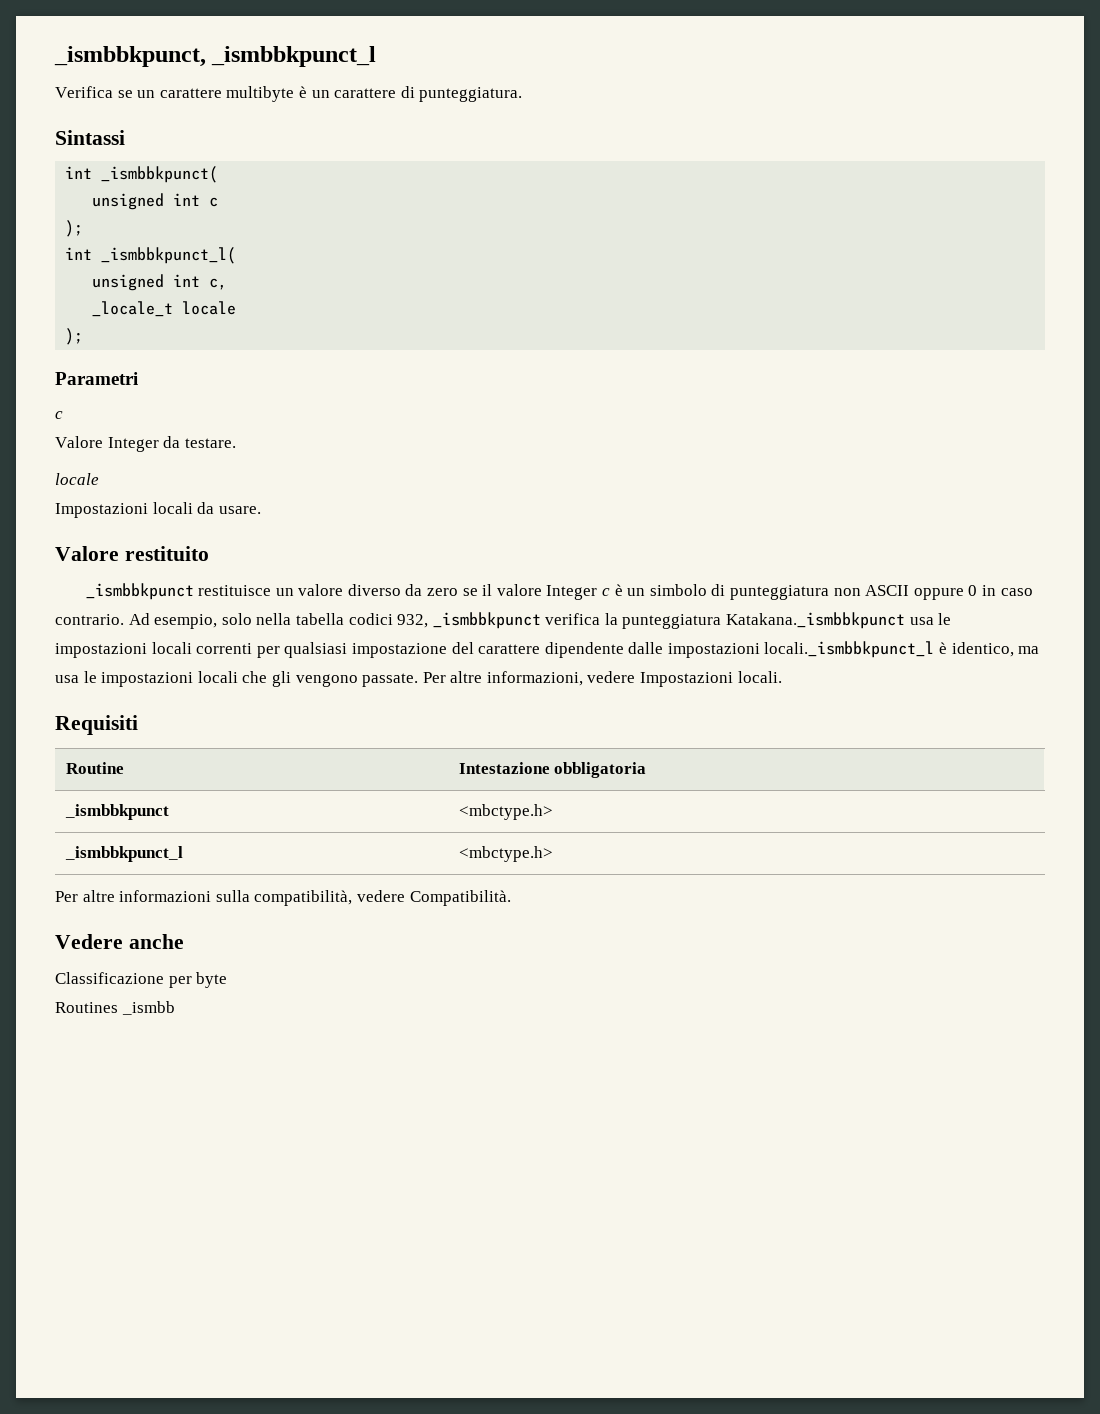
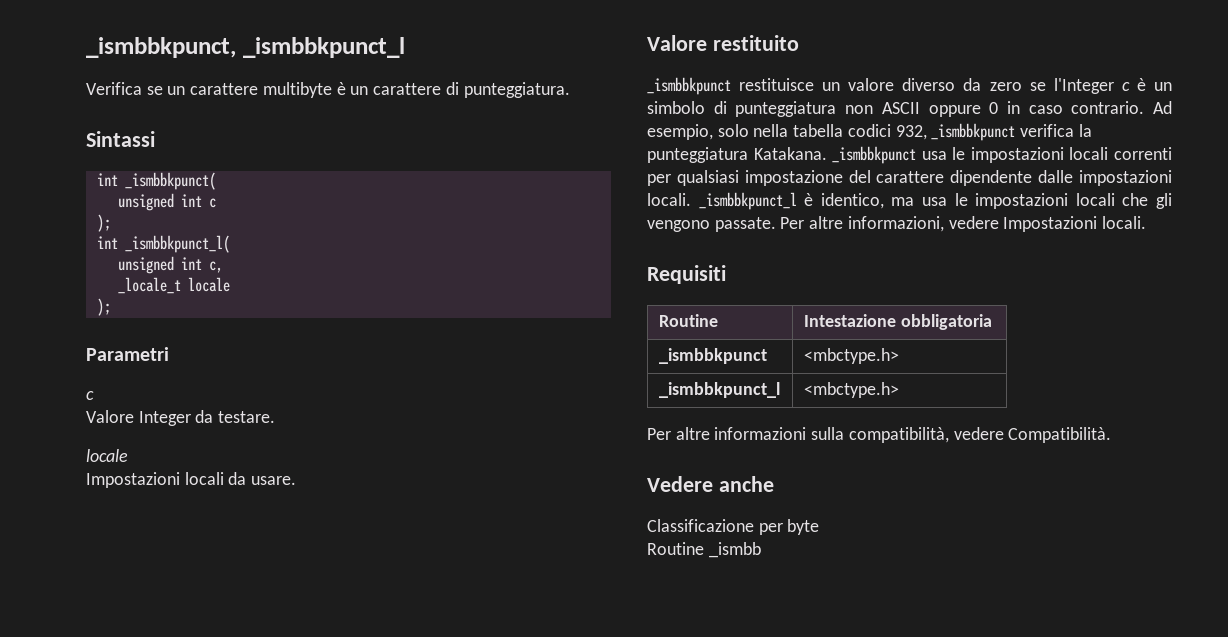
[482,584,598,600] il valore Integer -> [1053,78,1114,94] l'Integer
[726,612,906,629] Katakana._ismbbkpunct -> [753,146,917,164] Katakana. _ismbbkpunct
[764,641,935,658] locali._ismbbkpunct_l -> [647,192,797,210] locali. _ismbbkpunct_l
[55,1002,118,1013] Routines -> [647,542,704,555] Routine

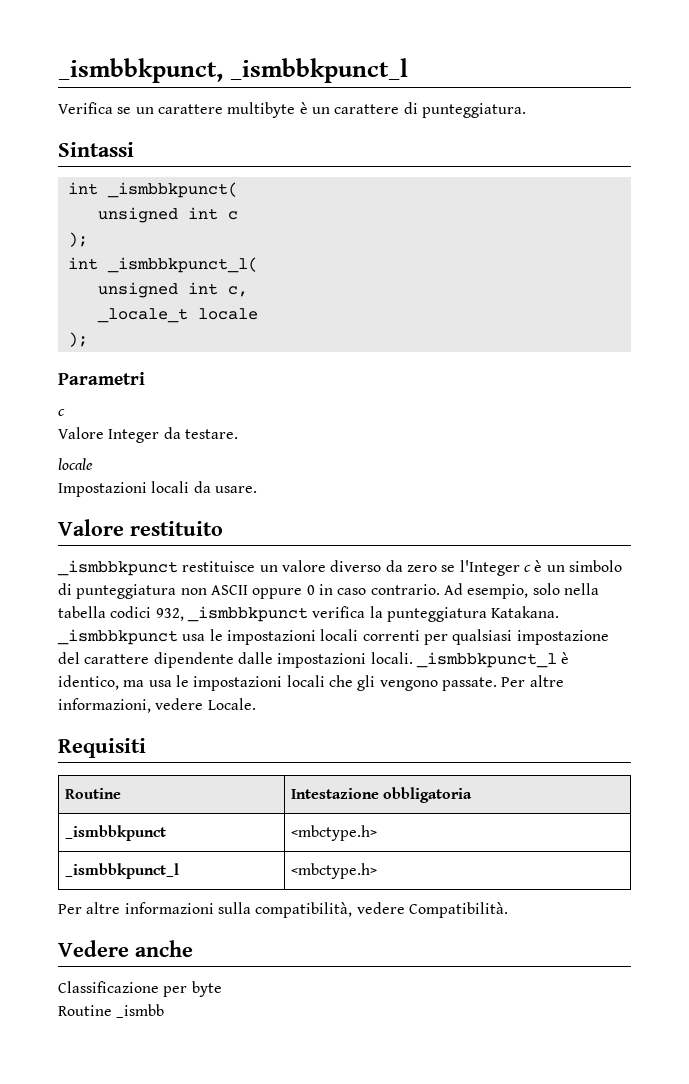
[1003,216,1147,232] Impostazioni locali. -> [207,698,256,710] Locale.

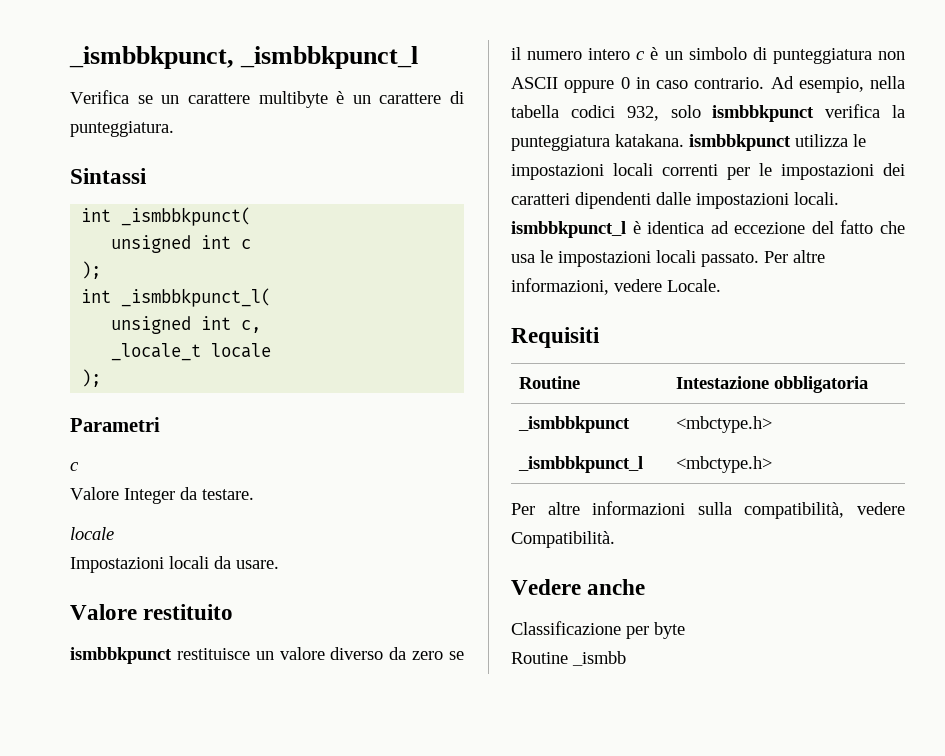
[57,560,178,576] _ismbbkpunct -> [70,647,172,664] ismbbkpunct
[459,560,520,576] l'Integer -> [511,47,631,60] il numero intero
[532,583,560,595] solo -> (864, 85) none
[186,606,308,622] _ismbbkpunct -> [670,105,815,122] solo ismbbkpunct
[491,606,560,618] [57,629,206,645] Katakana. _ismbbkpunct usa -> [615,134,848,151] katakana. ismbbkpunct utilizza
[452,629,609,645] [58,652,570,668] [58,675,497,691] qualsiasi impostazione del carattere dipendente dalle impostazioni locali. _ismbbkpunct_l è identico, ma usa le impostazioni locali che gli vengono passate. -> [759,163,905,180] [511,192,839,209] [511,220,905,238] [511,250,759,267] le impostazioni dei caratteri dipendenti dalle impostazioni locali. ismbbkpunct_l è identica ad eccezione del fatto che usa le impostazioni locali passato.

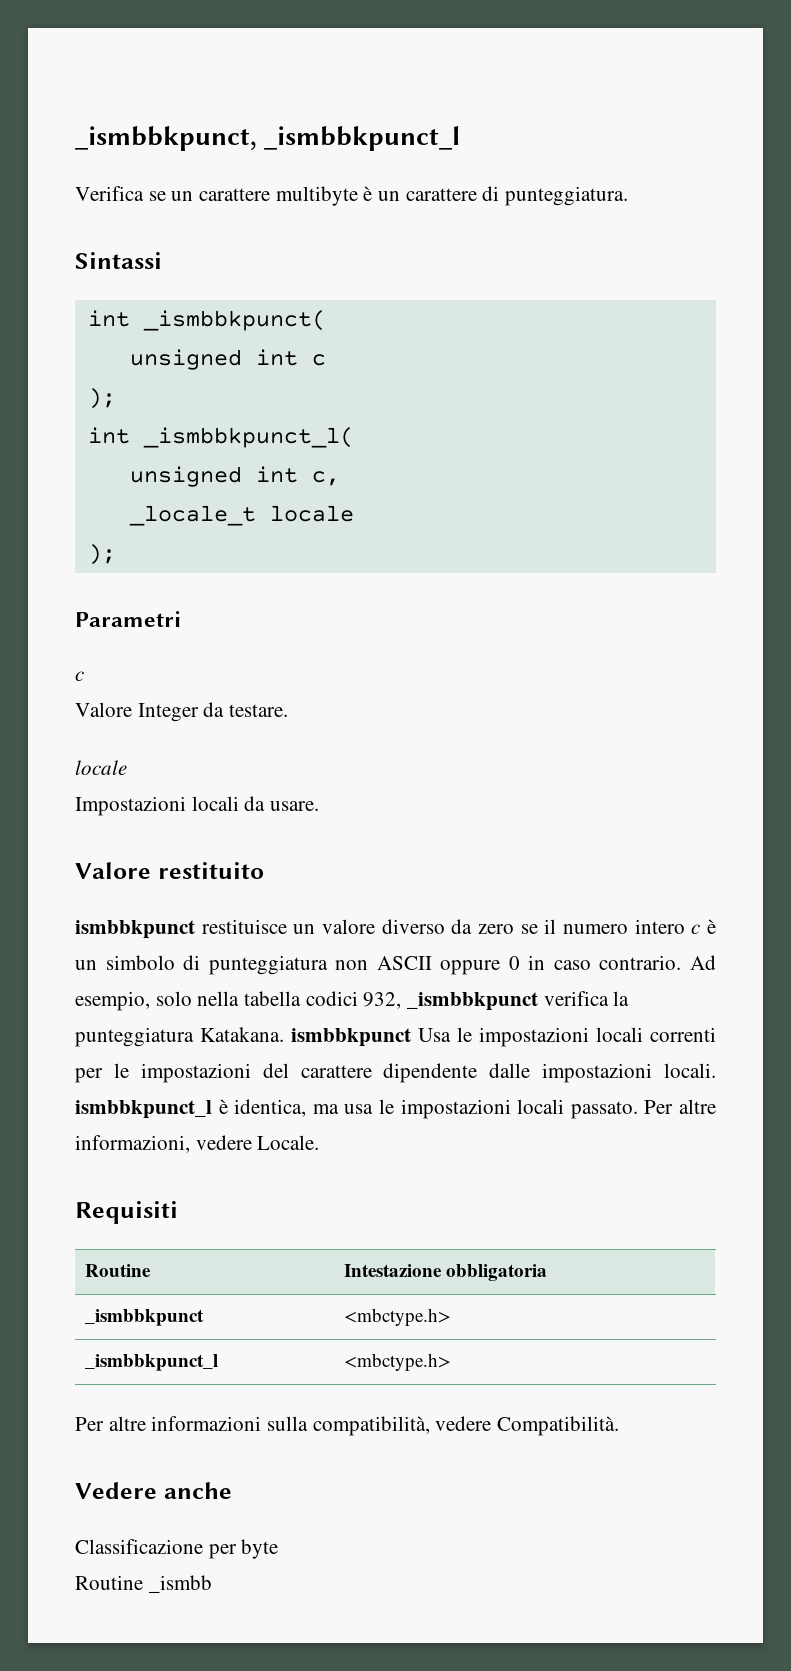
(864, 85) none -> [155,991,192,1006] solo
[670,105,815,122] solo ismbbkpunct -> [407,992,539,1011] _ismbbkpunct
[615,134,848,151] katakana. ismbbkpunct utilizza -> [200,1027,451,1047] Katakana. ismbbkpunct Usa
[883,163,905,176] [511,192,651,209] dei caratteri dipendenti -> [262,1063,478,1083] del carattere dipendente
[647,220,905,234] identica ad eccezione del fatto che -> [234,1099,339,1117] identica, ma

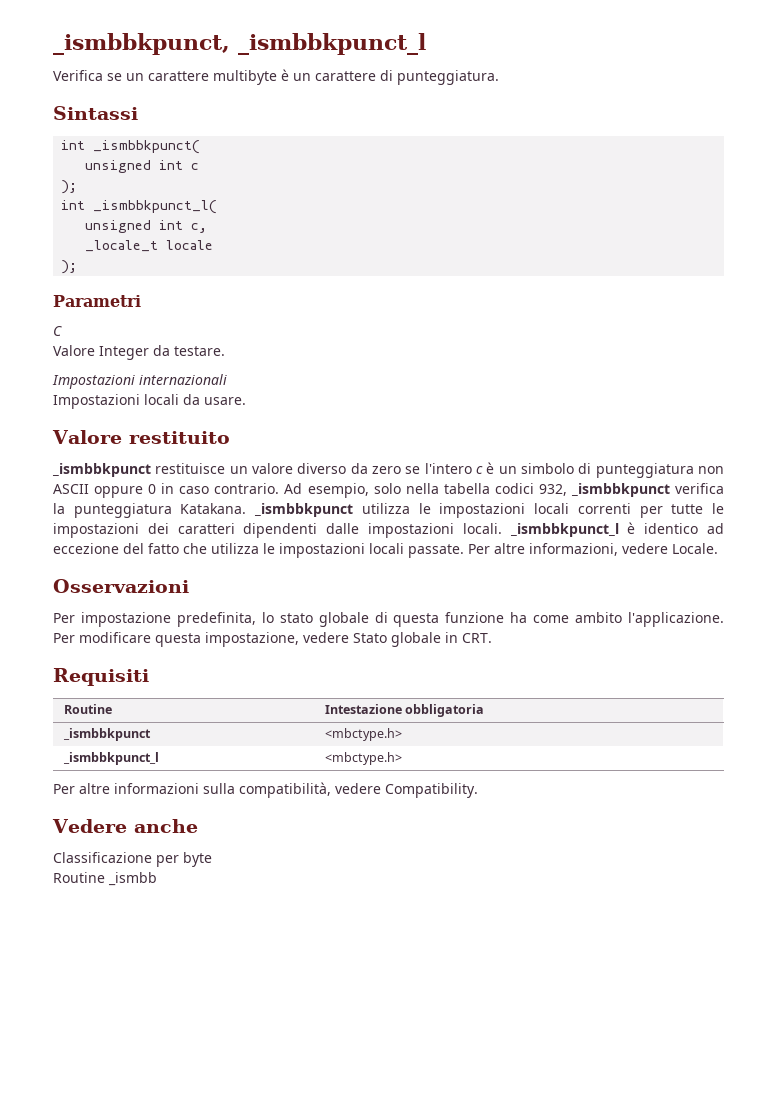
[75,671,84,681] c -> [53,326,62,336] C
[75,760,127,775] locale -> [52,374,227,389] Impostazioni internazionali
[75,920,195,939] ismbbkpunct -> [52,463,151,477] _ismbbkpunct
[544,919,685,934] il numero intero -> [424,463,472,474] l'intero
[291,1028,451,1047] ismbbkpunct Usa -> [254,503,410,517] _ismbbkpunct utilizza
[113,1063,716,1083] [75,1099,638,1119] le impostazioni del carattere dipendente dalle impostazioni locali. ismbbkpunct_l è identica, ma usa le impostazioni locali passato. -> [671,503,725,514] [53,522,724,538] [53,543,464,558] tutte le impostazioni dei caratteri dipendenti dalle impostazioni locali. _ismbbkpunct_l è identico ad eccezione del fatto che utilizza le impostazioni locali passate.
(320, 1142) none -> [53,579,189,593] [53,612,724,627] [53,632,492,647] // Osservazioni // Per impostazione predefinita, lo stato globale di questa funzione ha come ambito l'applicazione. Per modificare questa impostazione, vedere Stato globale in CRT.
[497,1416,620,1436] Compatibilità. -> [385,783,478,798] Compatibility.

